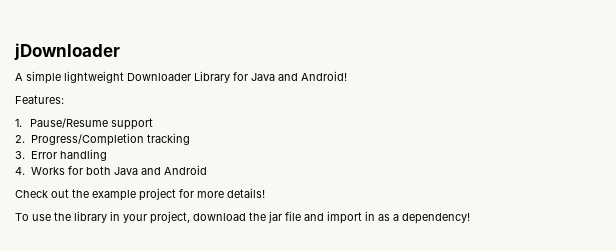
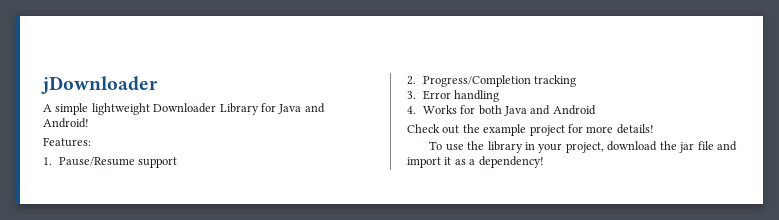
[365,211,375,221] in -> [444,157,452,165] it

